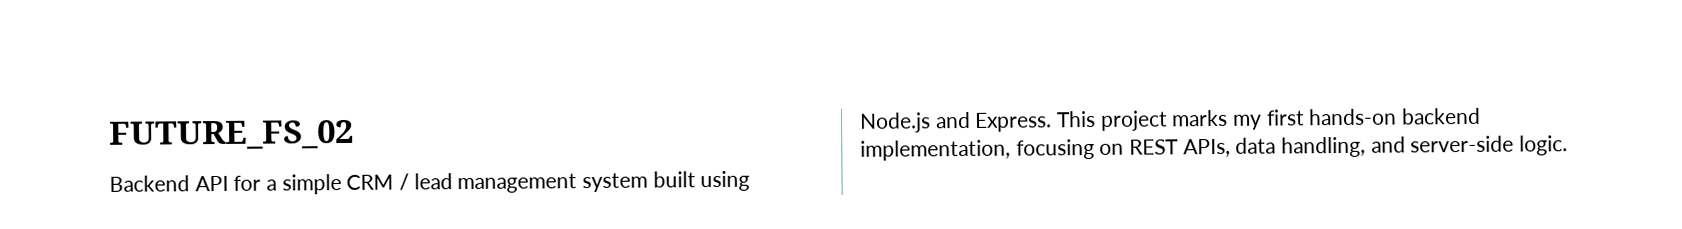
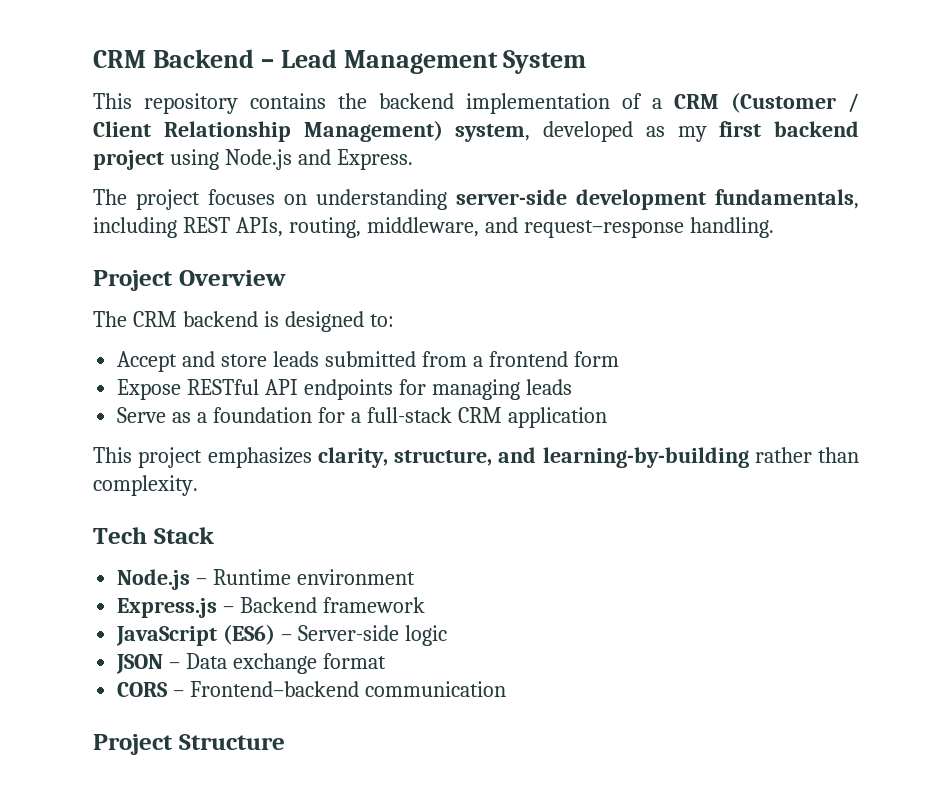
[109,119,354,150] [109,170,751,195] [859,107,1482,133] [860,135,1569,161] FUTURE_FS_02 // Backend API for a simple CRM / lead management system built using Node.js and Express. This project marks my first hands-on backend implementation, focusing on REST APIs, data handling, and server-side logic. -> [93,49,587,74] [93,92,859,114] [93,120,859,142] [93,149,413,170] [93,189,859,210] [93,217,774,238] [93,270,286,291] [93,311,394,332] [117,351,619,372] [117,379,572,400] [117,407,607,428] [93,447,859,468] [93,475,198,496] [93,527,214,544] [117,569,416,590] [117,597,426,618] [116,624,447,646] [116,653,386,674] [117,681,507,697] [93,734,285,755] CRM Backend – Lead Management System // This repository contains the backend implementation of a CRM (Customer / Client Relationship Management) system, developed as my first backend project using Node.js and Express. // The project focuses on understanding server-side development fundamentals, including REST APIs, routing, middleware, and request–response handling. // Project Overview // The CRM backend is designed to: // Accept and store leads submitted from a frontend form // Expose RESTful API endpoints for managing leads // Serve as a foundation for a full-stack CRM application // This project emphasizes clarity, structure, and learning-by-building rather than complexity. // Tech Stack // Node.js – Runtime environment // Express.js – Backend framework // JavaScript (ES6) – Server-side logic // JSON – Data exchange format // CORS – Frontend–backend communication // Project Structure

